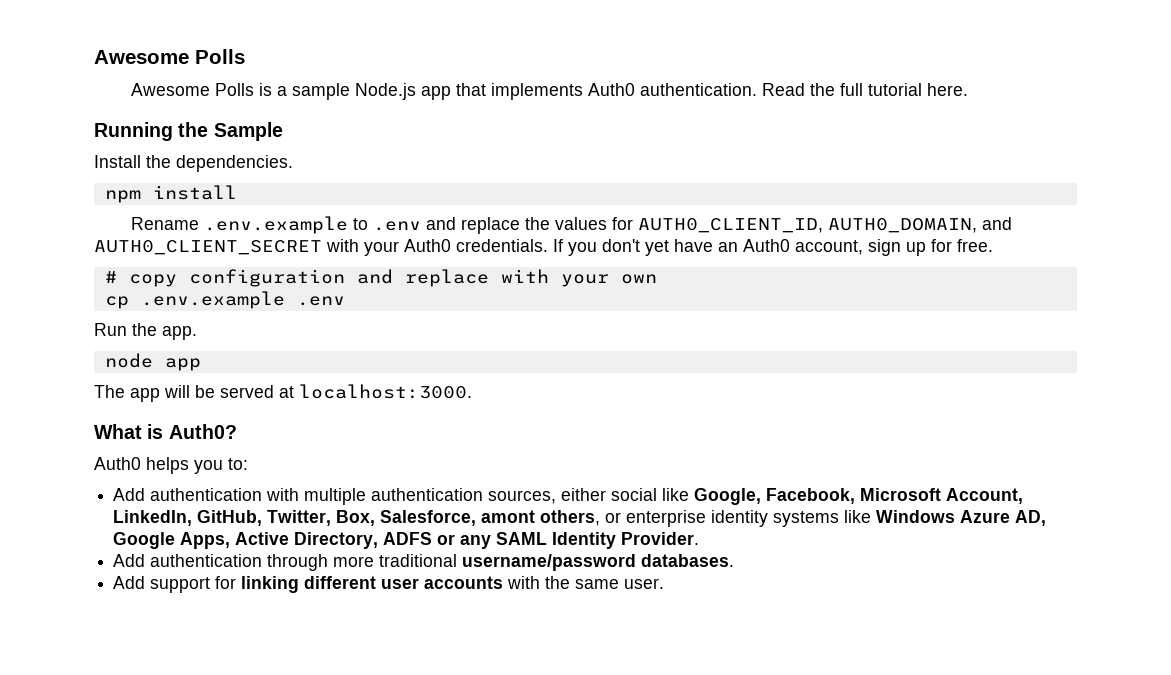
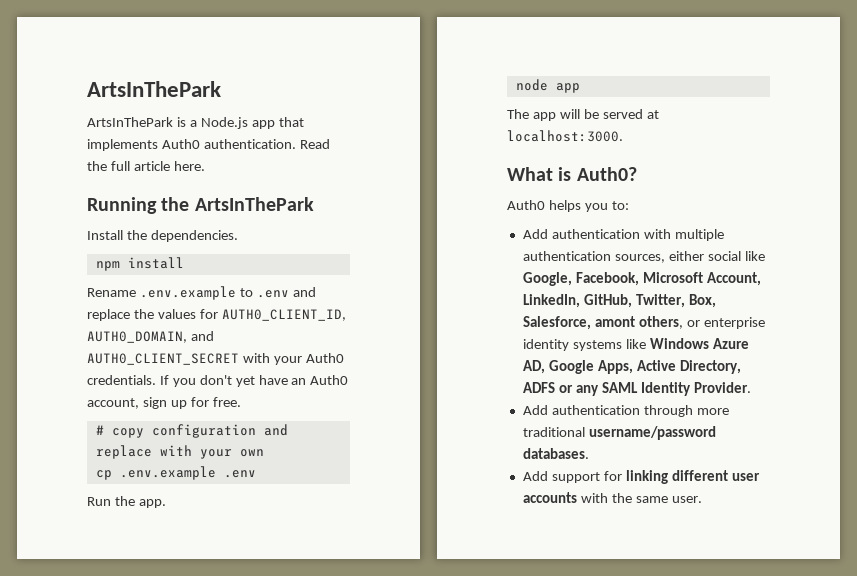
[94,49,245,64] [131,83,255,96] Awesome Polls // Awesome Polls -> [87,81,221,97] [87,117,173,127] ArtsInThePark // ArtsInThePark
[292,83,351,100] sample -> (197, 123) none
[868,83,923,96] tutorial -> [133,161,170,171] article
[213,122,283,141] Sample -> [194,197,314,211] ArtsInThePark

